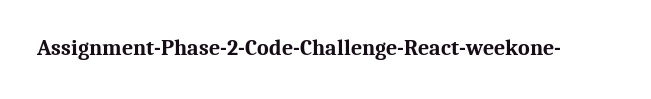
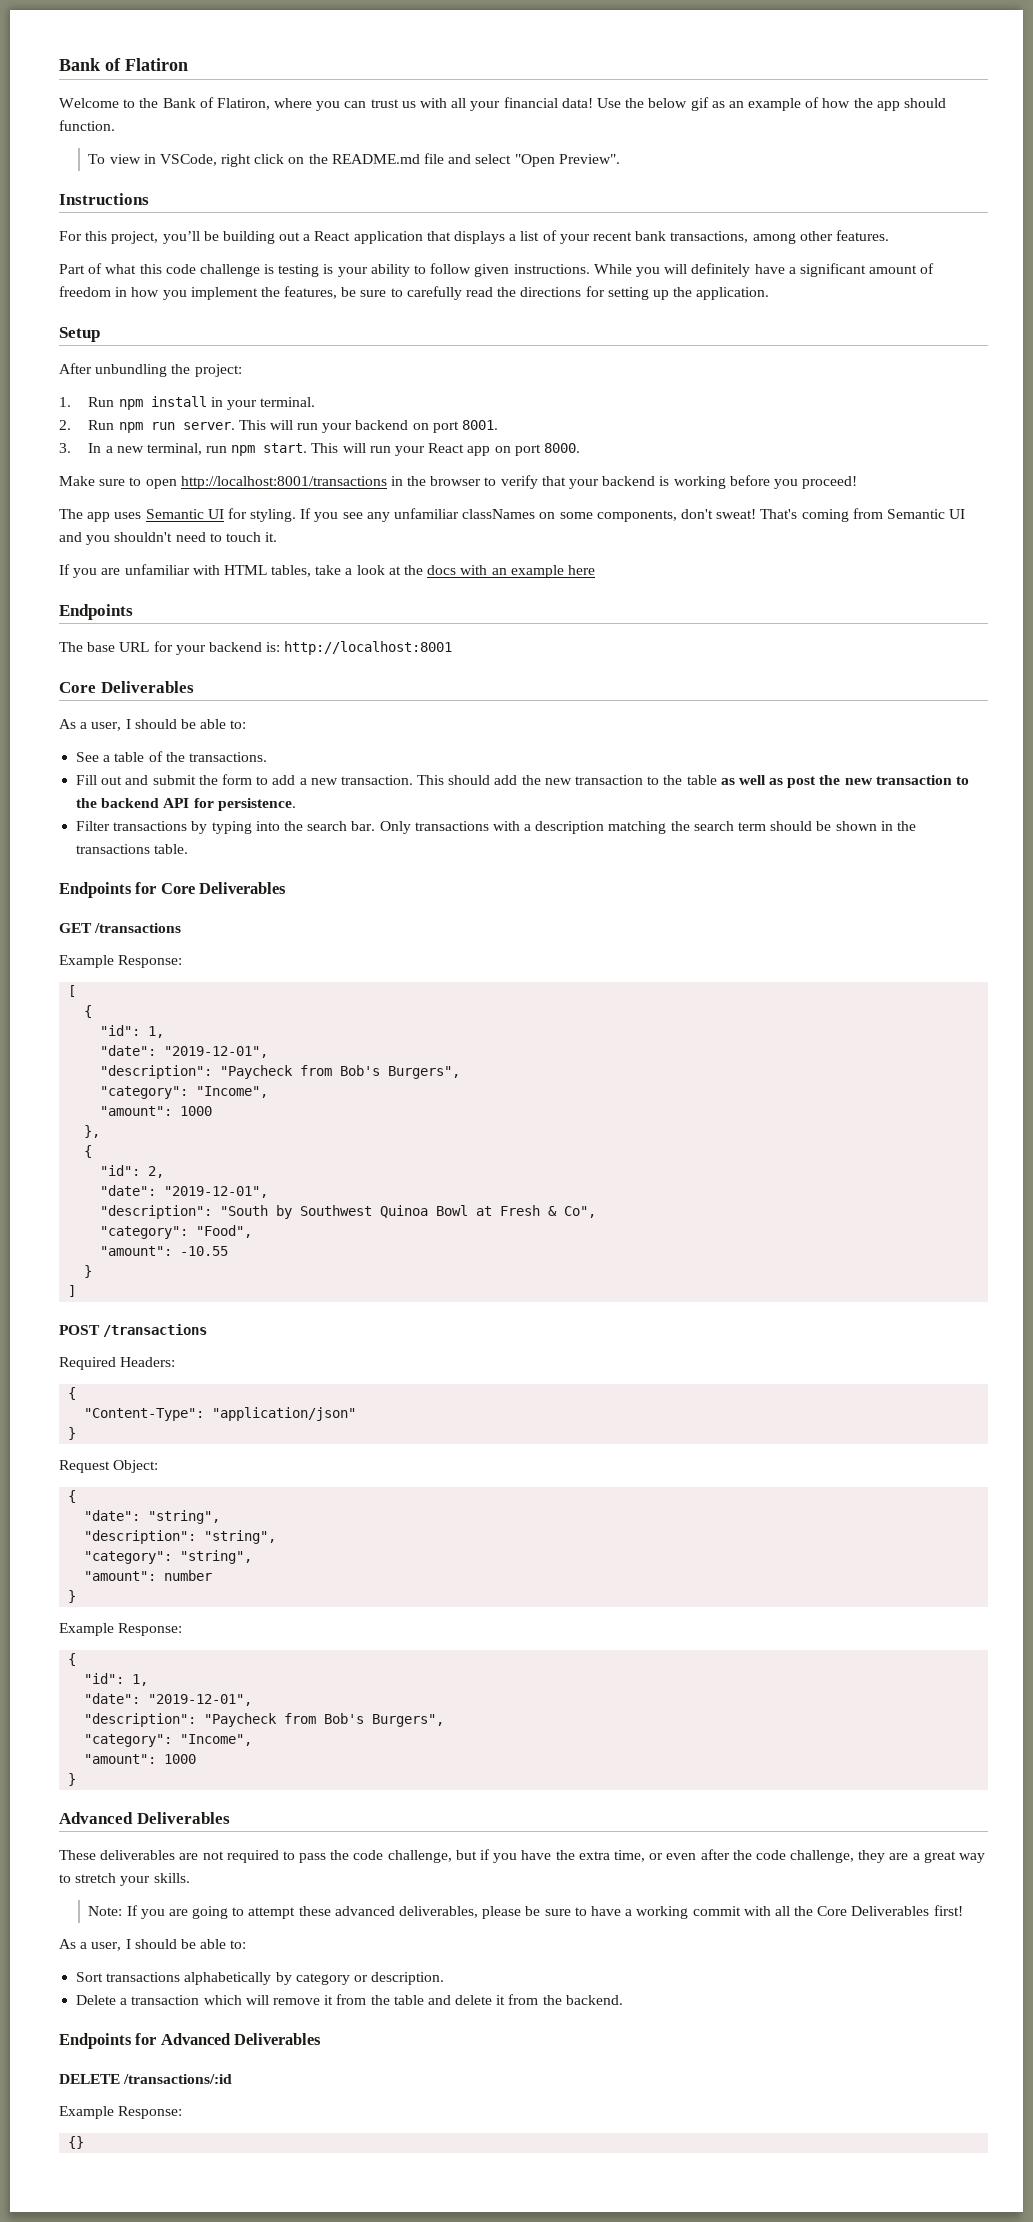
[36,39,561,60] Assignment-Phase-2-Code-Challenge-React-weekone- -> [59,58,188,71] [59,97,946,111] [59,120,115,131] [88,153,620,167] [59,193,149,205] [59,230,889,244] [59,263,935,277] [59,286,770,300] [59,327,100,342] [59,363,242,377] [59,396,316,410] [59,420,499,433] [59,443,580,456] [59,475,858,489] [59,508,966,522] [59,532,278,545] [59,564,595,578] [59,604,133,620] [59,641,453,655] [59,681,194,693] [59,719,247,731] [76,751,267,762] [76,774,970,788] [76,798,296,811] [76,821,916,834] [76,844,189,854] [59,882,287,898] [59,923,182,933] [59,955,183,968] [68,985,77,997] [84,1005,93,1018] [100,1025,165,1038] [100,1045,269,1058] [100,1065,461,1079] [100,1086,269,1099] [100,1106,213,1116] [84,1125,101,1138] [84,1145,93,1158] [100,1165,165,1178] [100,1185,269,1198] [100,1205,597,1219] [100,1225,253,1239] [100,1246,229,1256] [84,1265,93,1278] [68,1285,77,1297] [59,1324,208,1337] [59,1357,176,1370] [68,1387,77,1400] [84,1407,357,1421] [68,1427,77,1440] [59,1460,159,1473] [68,1490,77,1503] [84,1510,221,1524] [84,1530,277,1544] [84,1550,253,1564] [84,1570,213,1581] [68,1590,77,1603] [59,1623,183,1636] [68,1653,77,1666] [84,1673,149,1686] [84,1693,253,1706] [84,1713,445,1727] [84,1734,253,1747] [84,1754,197,1764] [68,1773,77,1786] [59,1812,230,1824] [59,1849,985,1863] [59,1873,190,1886] [88,1905,963,1919] [59,1939,247,1951] [76,1972,445,1985] [76,1994,623,2005] [59,2033,322,2049] [59,2074,233,2084] [59,2106,183,2119] [68,2136,85,2149] Bank of Flatiron // Welcome to the Bank of Flatiron, where you can trust us with all your financial data! Use the below gif as an example of how the app should function. // To view in VSCode, right click on the README.md file and select "Open Preview". // Instructions // For this project, you’ll be building out a React application that displays a list of your recent bank transactions, among other features. // Part of what this code challenge is testing is your ability to follow given instructions. While you will definitely have a significant amount of freedom in how you implement the features, be sure to carefully read the directions for setting up the application. // Setup // After unbundling the project: // 1. Run npm install in your terminal. // 2. Run npm run server. This will run your backend on port 8001. // 3. In a new terminal, run npm start. This will run your React app on port 8000. // Make sure to open http://localhost:8001/transactions in the browser to verify that your backend is working before you proceed! // The app uses Semantic UI for styling. If you see any unfamiliar classNames on some components, don't sweat! That's coming from Semantic UI and you shouldn't need to touch it. // If you are unfamiliar with HTML tables, take a look at the docs with an example here // Endpoints // The base URL for your backend is: http://localhost:8001 // Core Deliverables // As a user, I should be able to: // See a table of the transactions. // Fill out and submit the form to add a new transaction. This should add the new transaction to the table as well as post the new transaction to the backend API for persistence. // Filter transactions by typing into the search bar. Only transactions with a description matching the search term should be shown in the transactions table. // Endpoints for Core Deliverables // GET /transactions // Example Response: // [ // { // "id": 1, // "date": "2019-12-01", // "description": "Paycheck from Bob's Burgers", // "category": "Income", // "amount": 1000 // }, // { // "id": 2, // "date": "2019-12-01", // "description": "South by Southwest Quinoa Bowl at Fresh & Co", // "category": "Food", // "amount": -10.55 // } // ] // POST /transactions // Required Headers: // { // "Content-Type": "application/json" // } // Request Object: // { // "date": "string", // "description": "string", // "category": "string", // "amount": number // } // Example Response: // { // "id": 1, // "date": "2019-12-01", // "description": "Paycheck from Bob's Burgers", // "category": "Income", // "amount": 1000 // } // Advanced Deliverables // These deliverables are not required to pass the code challenge, but if you have the extra time, or even after the code challenge, they are a great way to stretch your skills. // Note: If you are going to attempt these advanced deliverables, please be sure to have a working commit with all the Core Deliverables first! // As a user, I should be able to: // Sort transactions alphabetically by category or description. // Delete a transaction which will remove it from the table and delete it from the backend. // Endpoints for Advanced Deliverables // DELETE /transactions/:id // Example Response: // {}

